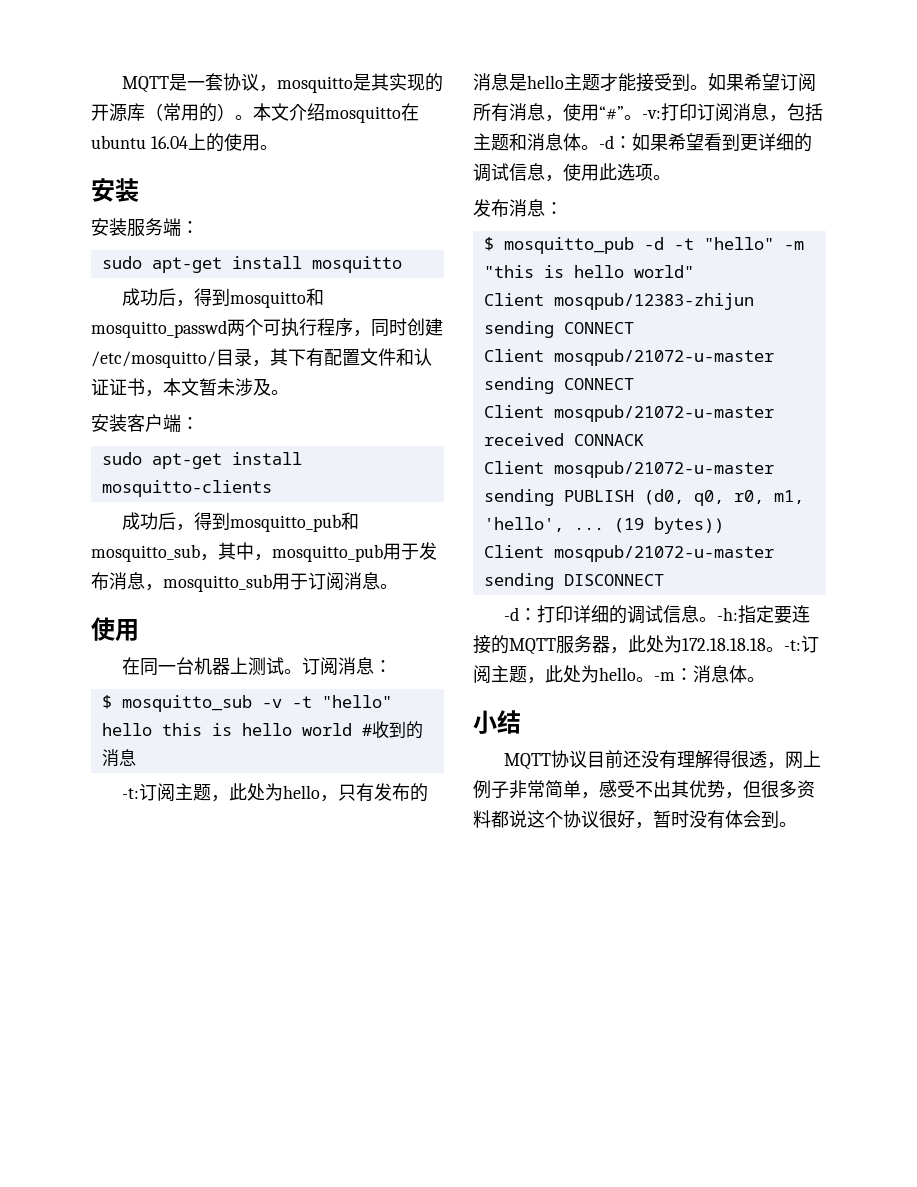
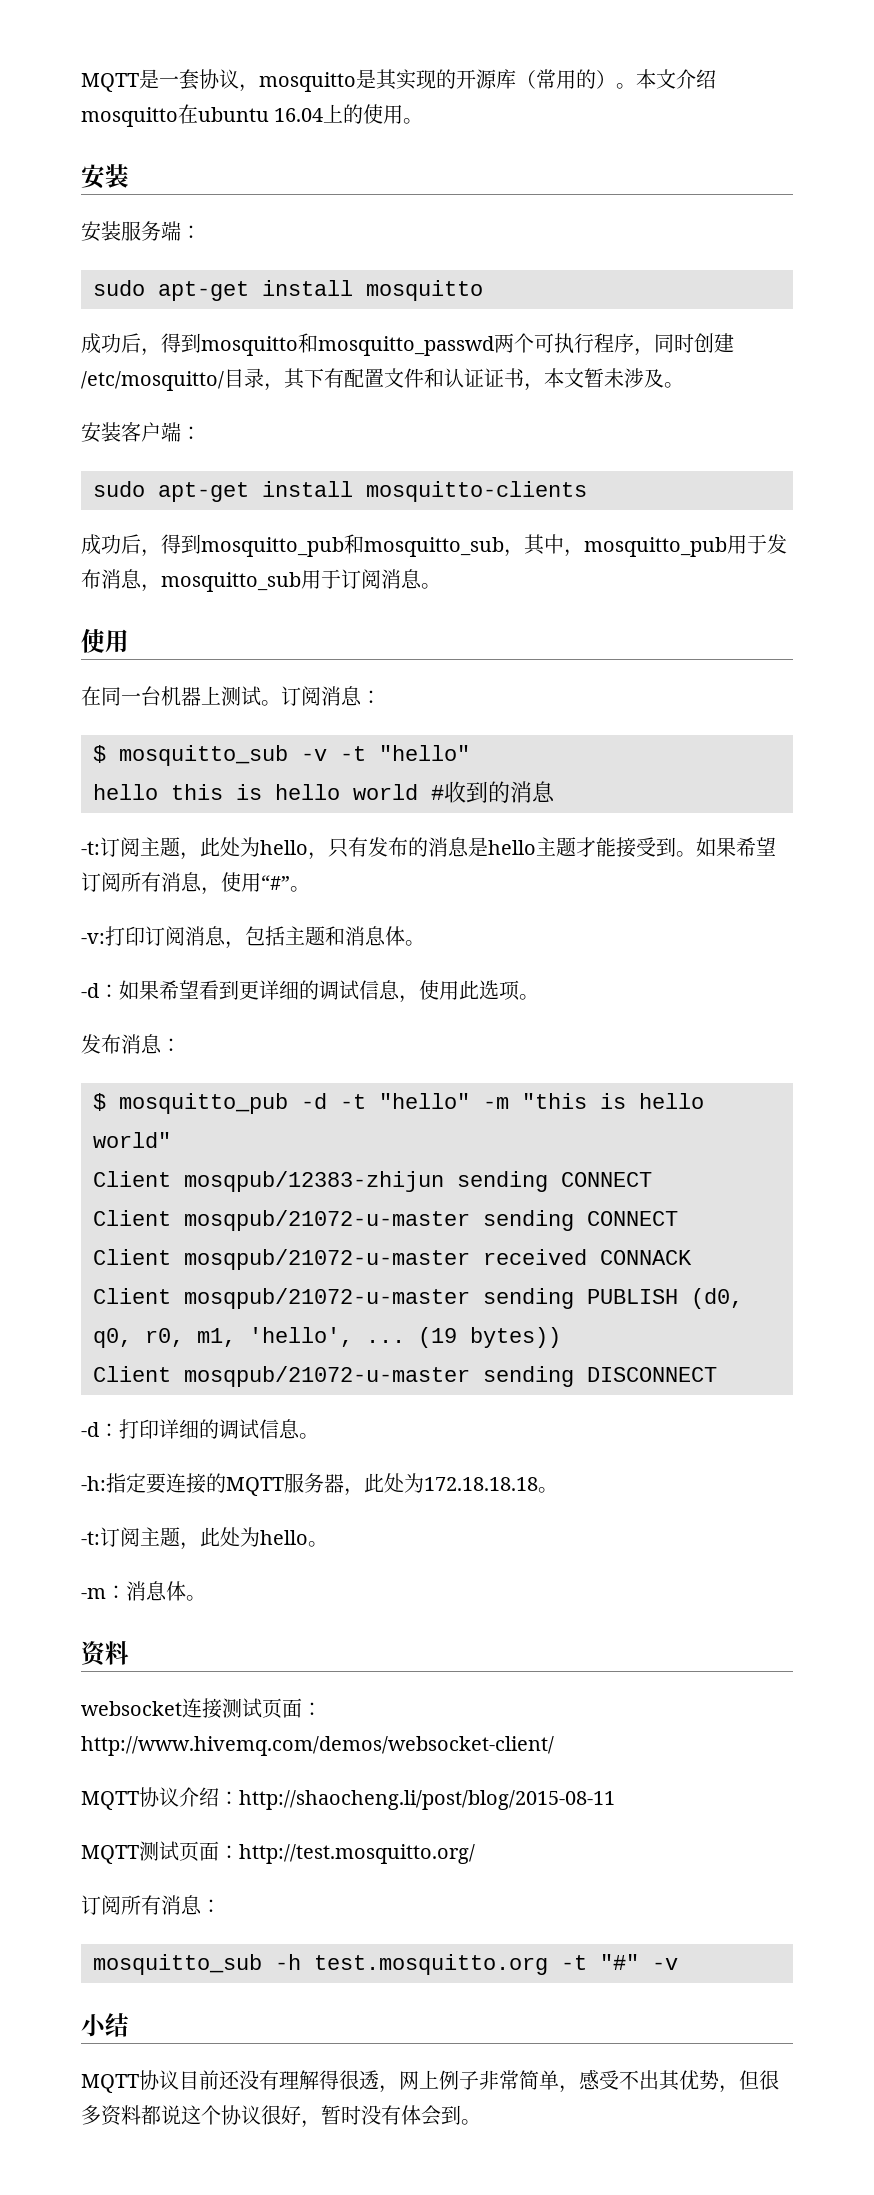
(642, 117) none -> (310, 889) //
(599, 147) none -> (425, 943) //
(718, 619) none -> (319, 1436) //
(784, 649) none -> (558, 1490) //
(654, 679) none -> (328, 1544) //
(765, 679) none -> [81,1641,129,1667] [81,1698,322,1719] [81,1736,554,1756] [81,1787,615,1810] [81,1841,475,1864] [81,1895,221,1915] [93,1954,678,1975] // 资料 // websocket连接测试页面：http://www.hivemq.com/demos/websocket-client/ // MQTT协议介绍：http://shaocheng.li/post/blog/2015-08-11 // MQTT测试页面：http://test.mosquitto.org/ // 订阅所有消息： // mosquitto_sub -h test.mosquitto.org -t "#" -v

